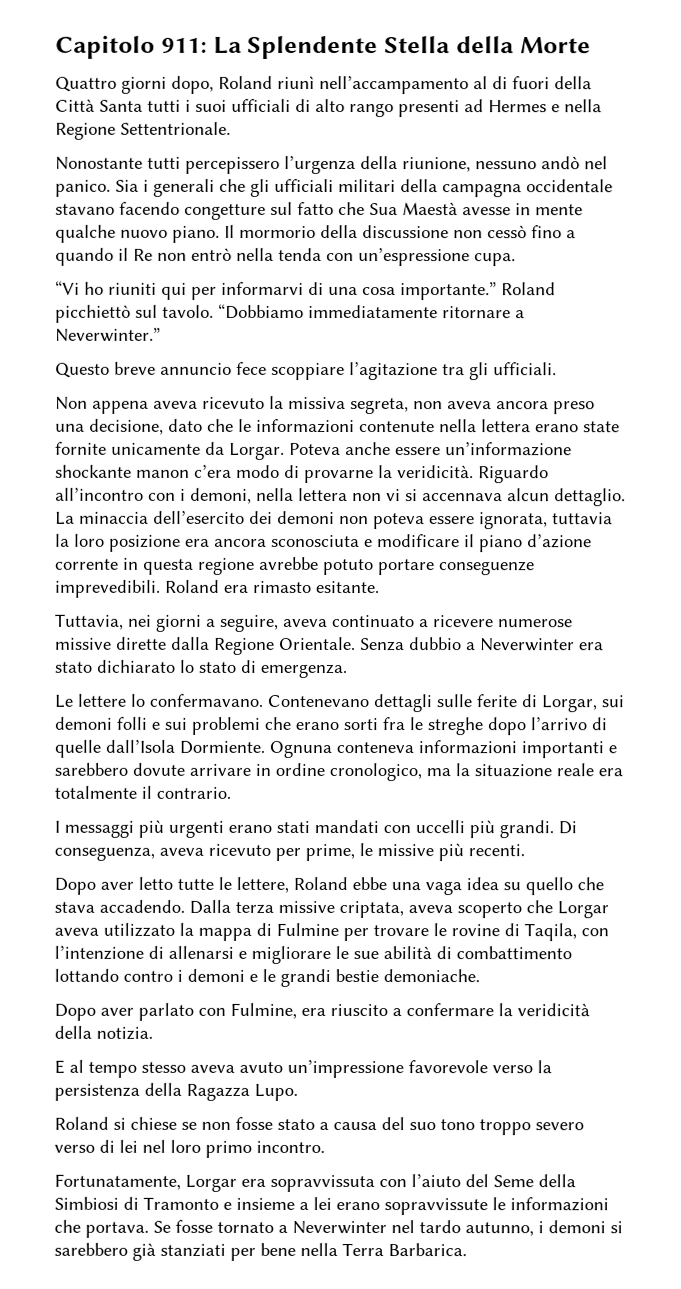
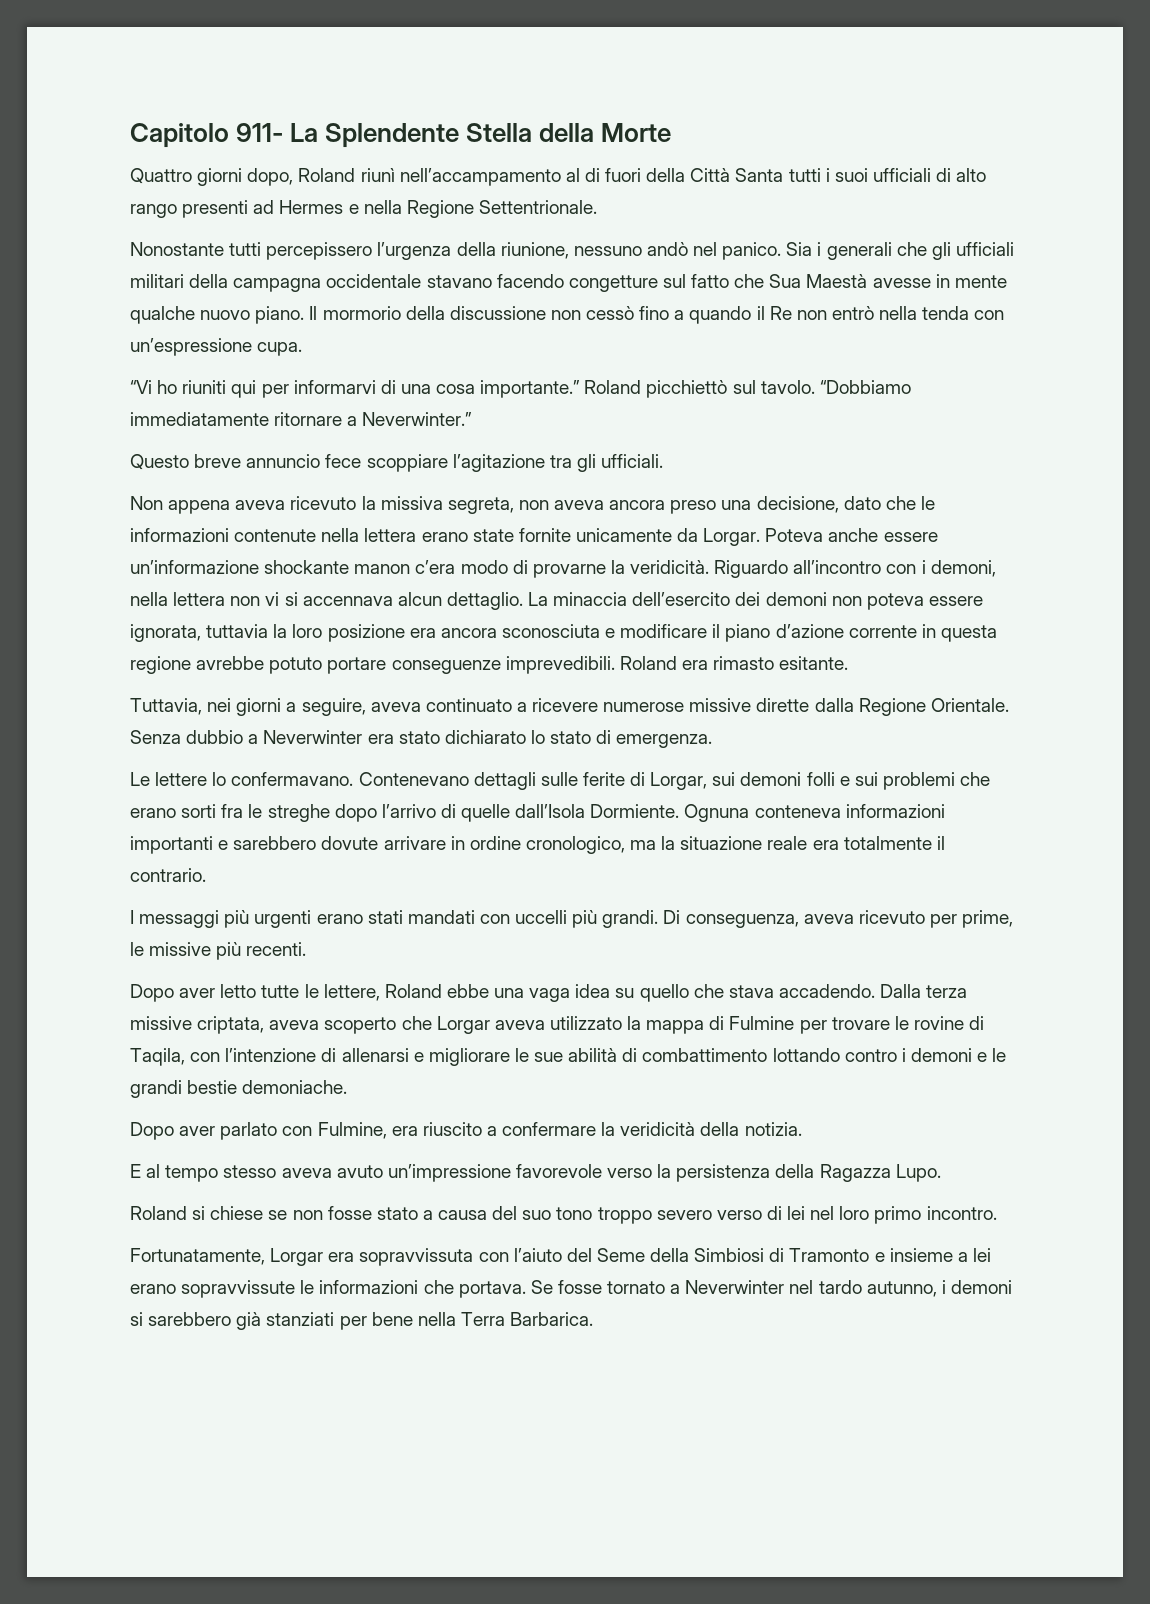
[160,37,207,53] 911: -> [236,123,284,142] 911-

